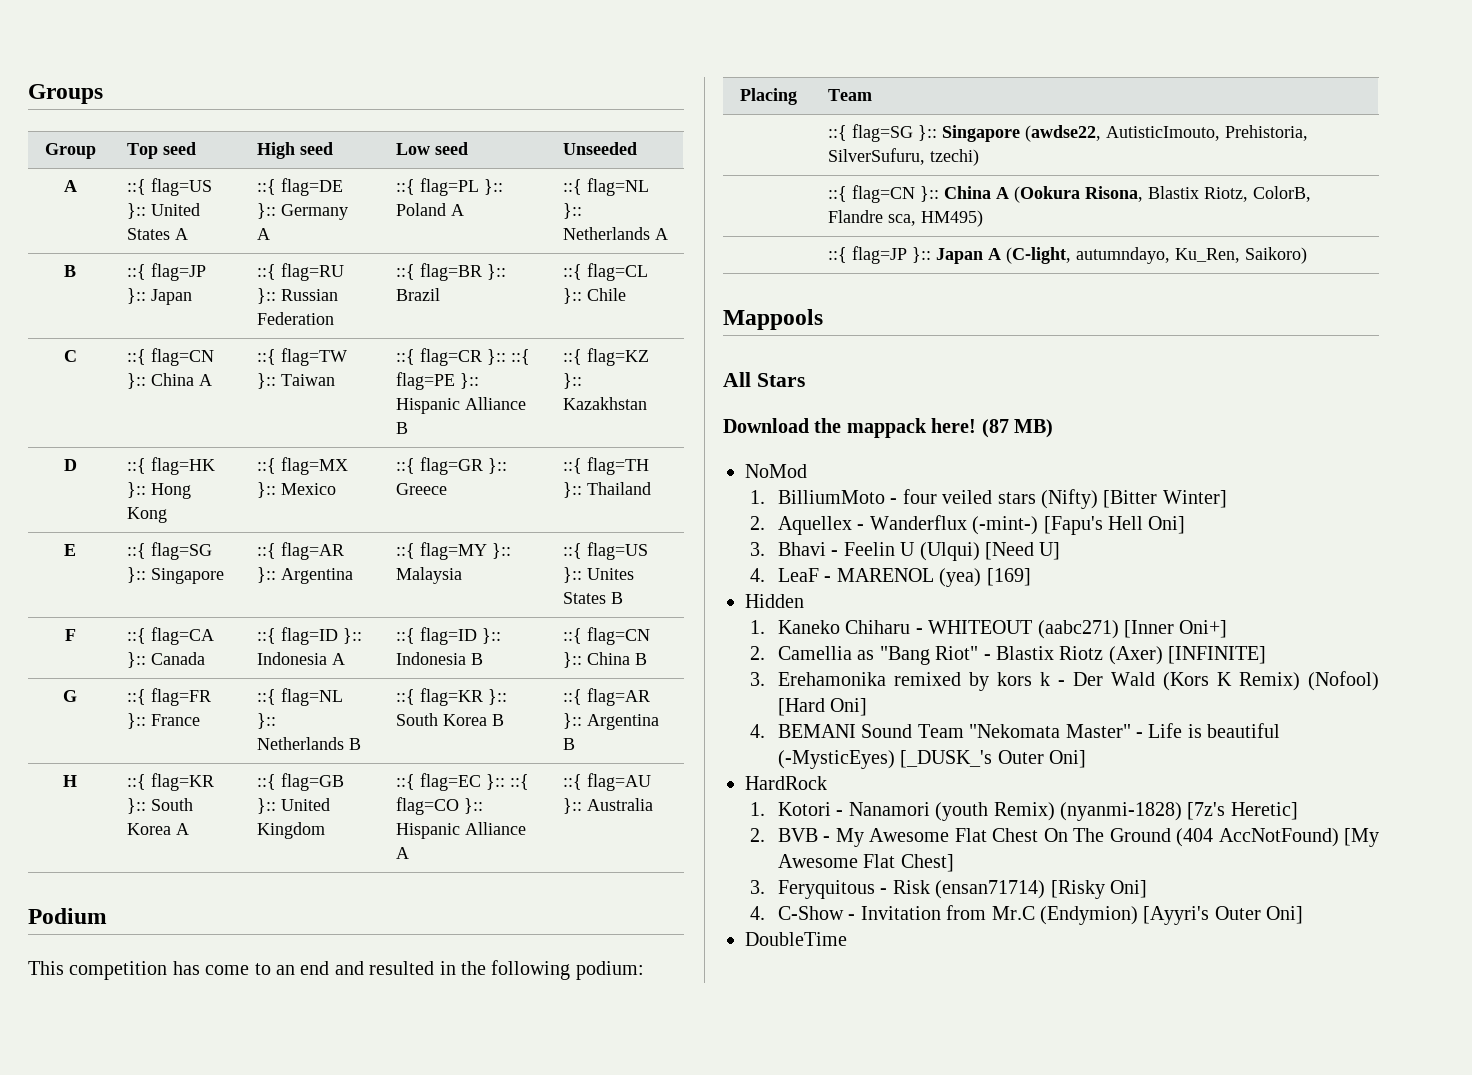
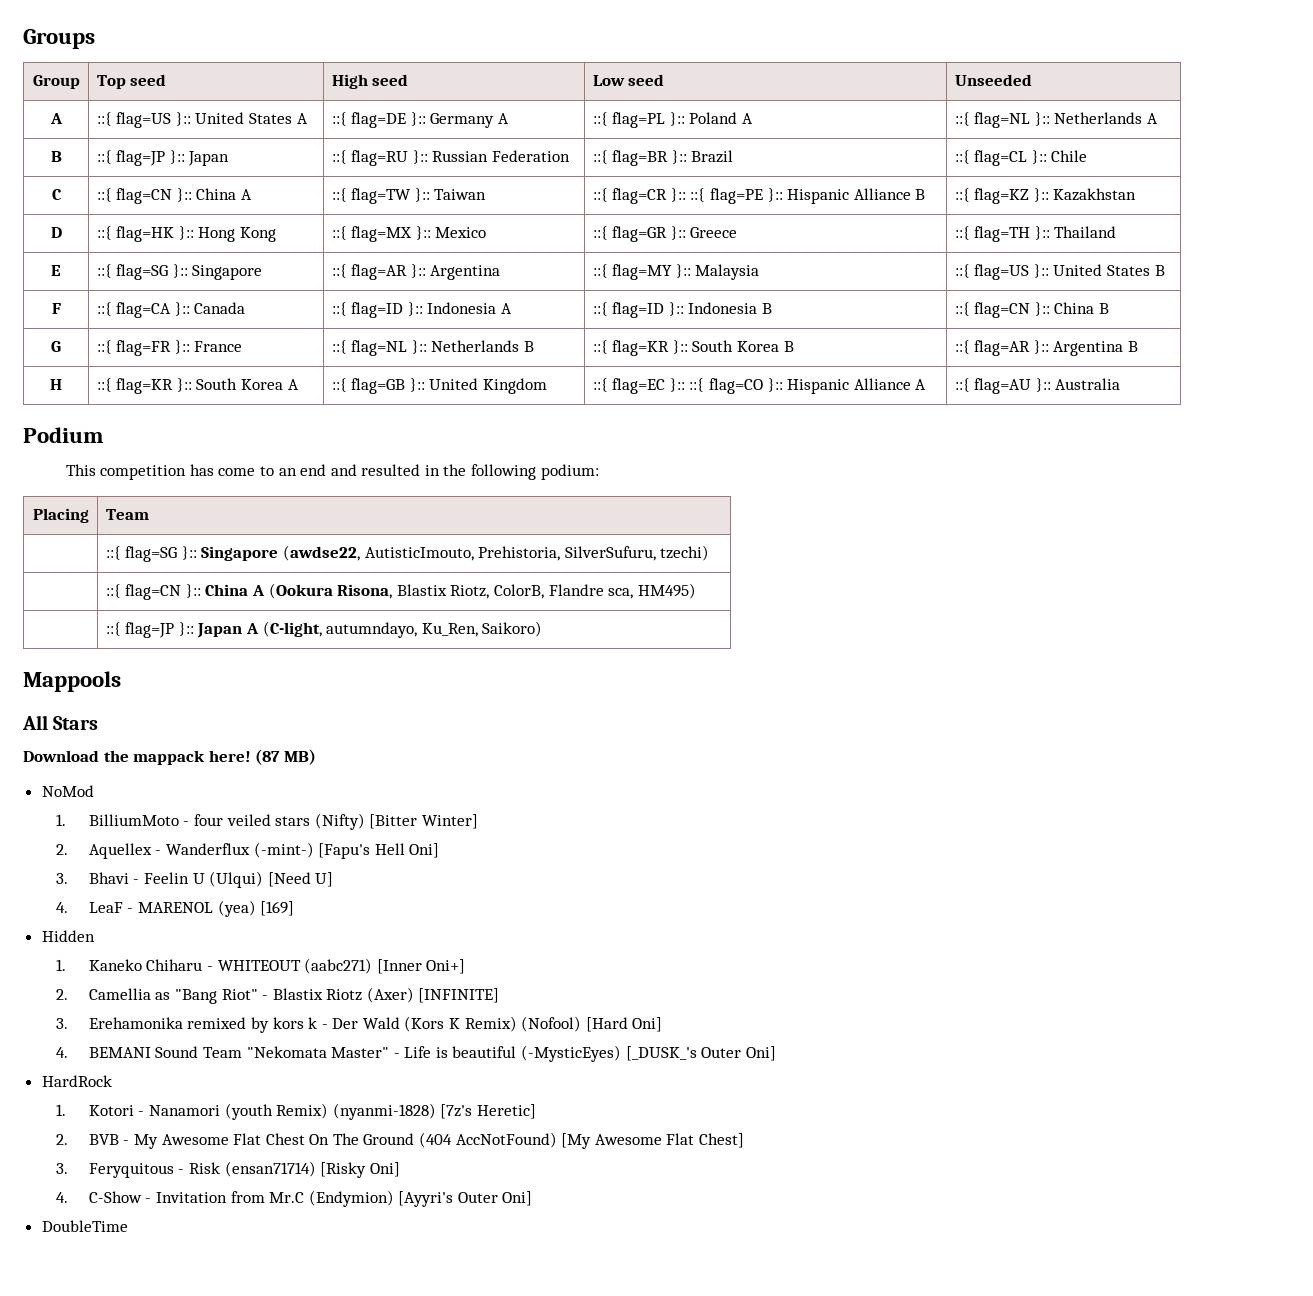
[586,568,634,580] Unites -> [1053,264,1103,276] United

